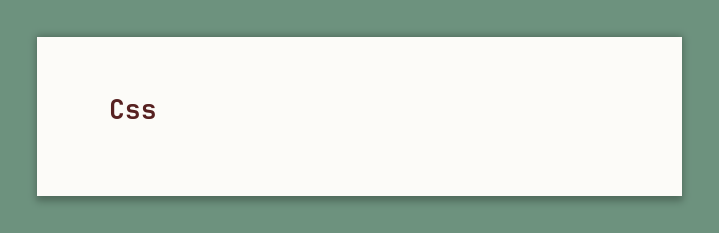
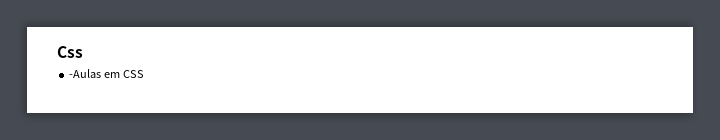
(157, 109) none -> [69,69,145,78] // -Aulas em CSS

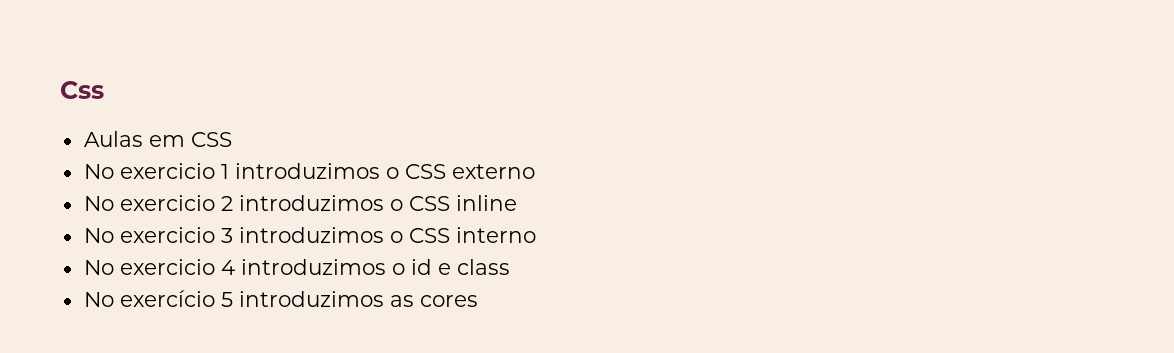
[69,69,102,78] -Aulas -> [83,131,143,147] Aulas
(145, 74) none -> [83,163,535,179] [83,195,517,211] [83,227,536,243] [83,259,510,275] [83,290,478,307] // No exercicio 1 introduzimos o CSS externo // No exercicio 2 introduzimos o CSS inline // No exercicio 3 introduzimos o CSS interno // No exercicio 4 introduzimos o id e class // No exercício 5 introduzimos as cores

